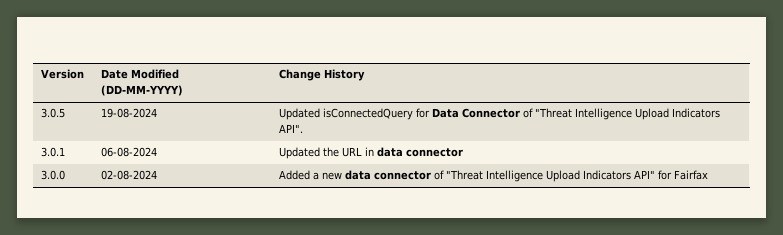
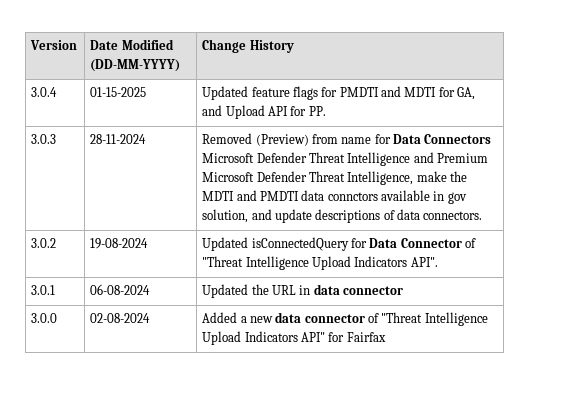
[41,108,66,118] 3.0.5 -> [31,87,58,97] [90,87,147,97] [202,86,476,100] [202,105,326,119] [31,134,57,144] [90,134,147,144] [202,133,492,146] [202,152,489,166] [202,171,468,185] [202,190,467,204] [202,209,483,223] [31,238,57,248] 3.0.4 | 01-15-2025 | Updated feature flags for PMDTI and MDTI for GA, and Upload API for PP. // 3.0.3 | 28-11-2024 | Removed (Preview) from name for Data Connectors Microsoft Defender Threat Intelligence and Premium Microsoft Defender Threat Intelligence, make the MDTI and PMDTI data connctors available in gov solution, and update descriptions of data connectors. // 3.0.2

